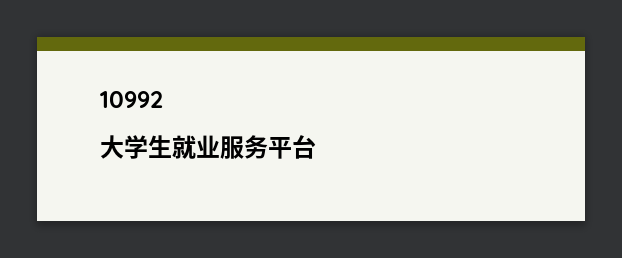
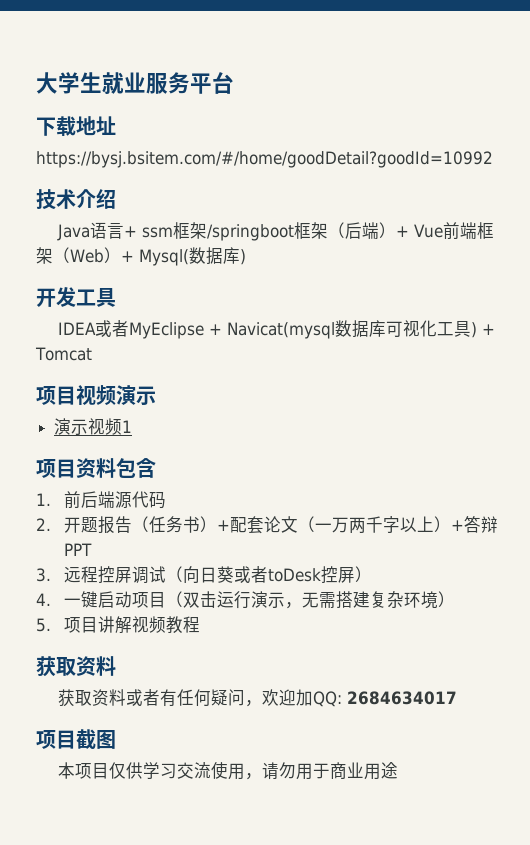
[100,91,163,108] 10992 // -> (36, 83) none
(316, 147) none -> [36,116,116,136] [36,151,493,168] [36,189,116,210] [57,222,495,241] [36,247,246,266] [36,287,116,307] [58,320,496,339] [35,347,92,361] [36,385,156,405] [54,418,133,435] [36,458,156,478] [36,491,167,509] [36,516,499,534] [64,543,93,556] [36,566,373,584] [36,591,456,609] [36,616,201,634] [36,656,116,677] [58,689,458,707] [36,729,116,749] [58,762,399,780] // 下载地址 // https://bysj.bsitem.com/#/home/goodDetail?goodId=10992 // 技术介绍 // Java语言+ ssm框架/springboot框架（后端）+ Vue前端框架（Web）+ Mysql(数据库) // 开发工具 // IDEA或者MyEclipse + Navicat(mysql数据库可视化工具) + Tomcat // 项目视频演示 // 演示视频1 // 项目资料包含 // 1.前后端源代码 // 2.开题报告（任务书）+配套论文（一万两千字以上）+答辩PPT // 3.远程控屏调试（向日葵或者toDesk控屏） // 4.一键启动项目（双击运行演示，无需搭建复杂环境） // 5.项目讲解视频教程 // 获取资料 // 获取资料或者有任何疑问，欢迎加QQ: 2684634017 // 项目截图 // 本项目仅供学习交流使用，请勿用于商业用途

